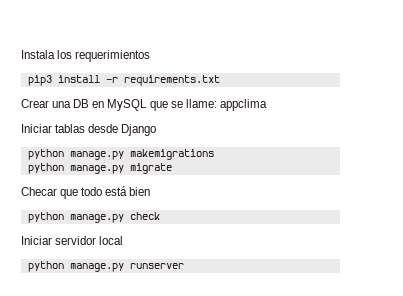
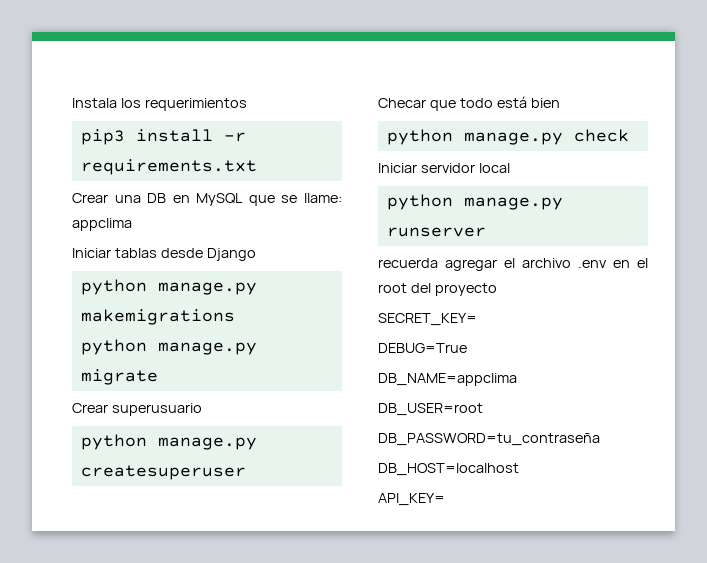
(172, 168) none -> [72,403,202,416] [80,434,257,450] [80,465,246,480] // Crear superusuario // python manage.py createsuperuser
(184, 266) none -> [378,258,648,271] [378,283,497,296] [378,313,477,326] [378,343,467,353] [378,373,517,386] [378,403,483,416] [378,433,600,446] [378,463,519,476] [378,493,445,506] // recuerda agregar el archivo .env en el root del proyecto // SECRET_KEY= // DEBUG=True // DB_NAME=appclima // DB_USER=root // DB_PASSWORD=tu_contraseña // DB_HOST=localhost // API_KEY=

